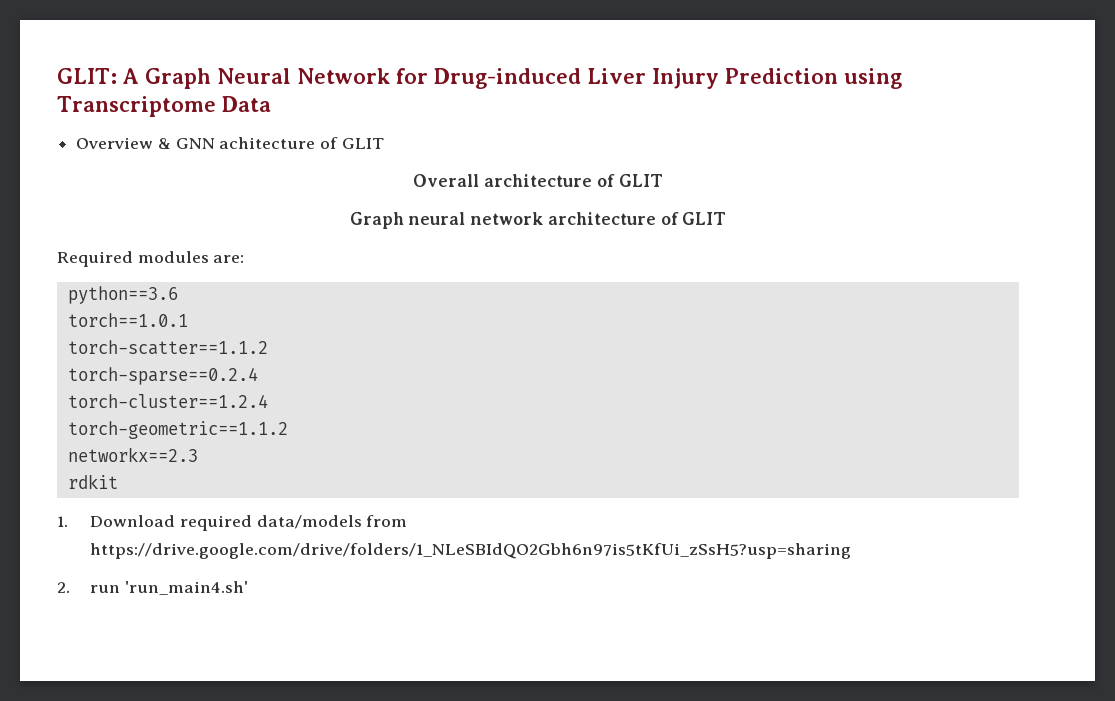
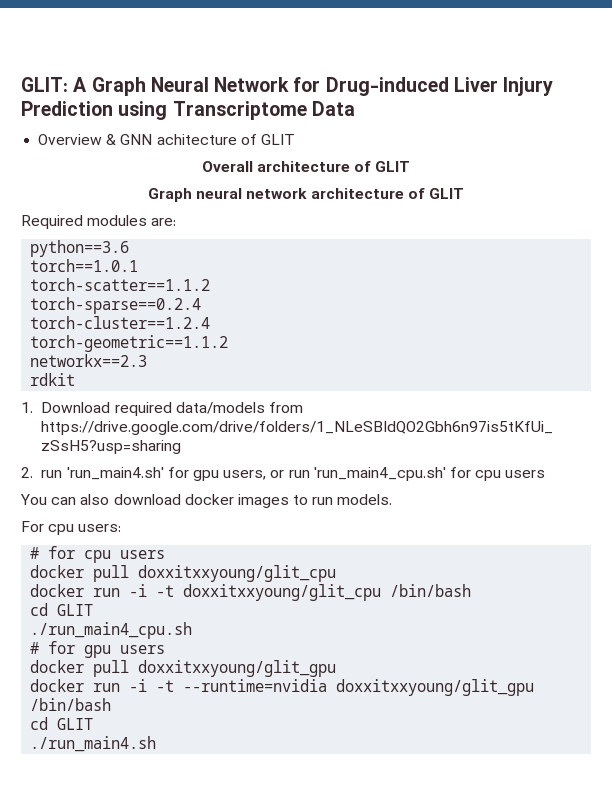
(248, 588) none -> [167,467,546,481] [20,494,393,508] [21,521,122,535] [30,546,166,563] [30,565,337,582] [30,584,472,601] [30,603,94,616] [30,622,193,639] [30,641,166,658] [30,660,337,677] [30,679,535,696] [30,698,112,711] [30,717,94,730] [30,736,157,752] for gpu users, or run 'run_main4_cpu.sh' for cpu users // You can also download docker images to run models. // For cpu users: // # for cpu users // docker pull doxxitxxyoung/glit_cpu // docker run -i -t doxxitxxyoung/glit_cpu /bin/bash // cd GLIT // ./run_main4_cpu.sh // # for gpu users // docker pull doxxitxxyoung/glit_gpu // docker run -i -t --runtime=nvidia doxxitxxyoung/glit_gpu /bin/bash // cd GLIT // ./run_main4.sh

